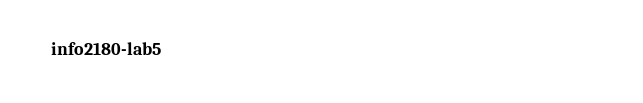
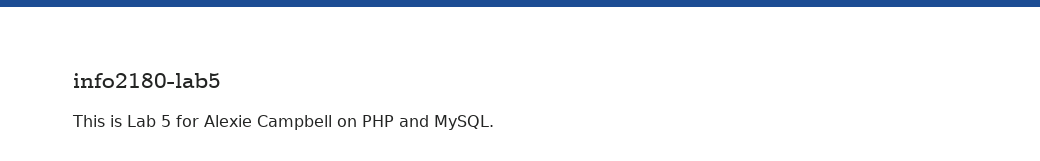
(161, 48) none -> [72,115,494,130] // This is Lab 5 for Alexie Campbell on PHP and MySQL.

